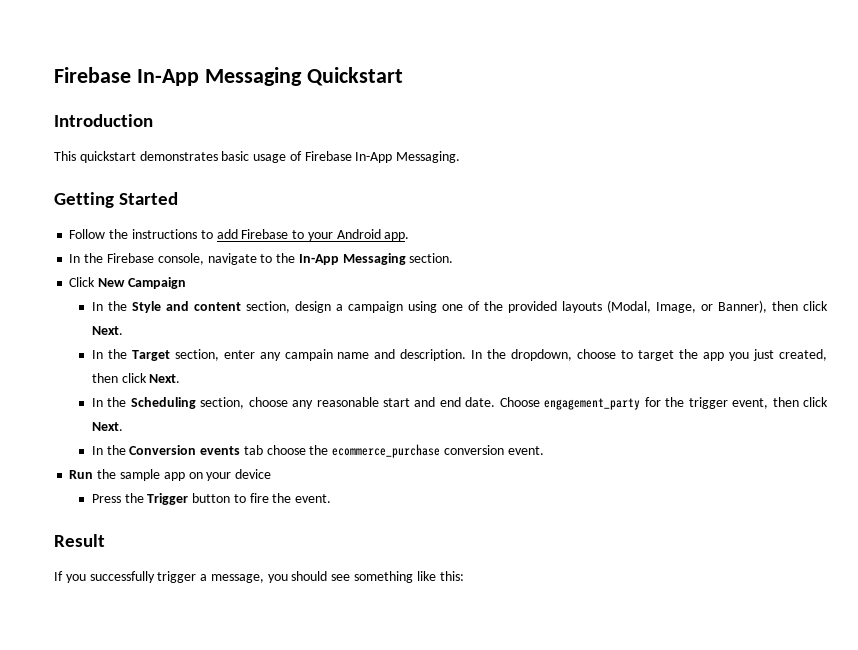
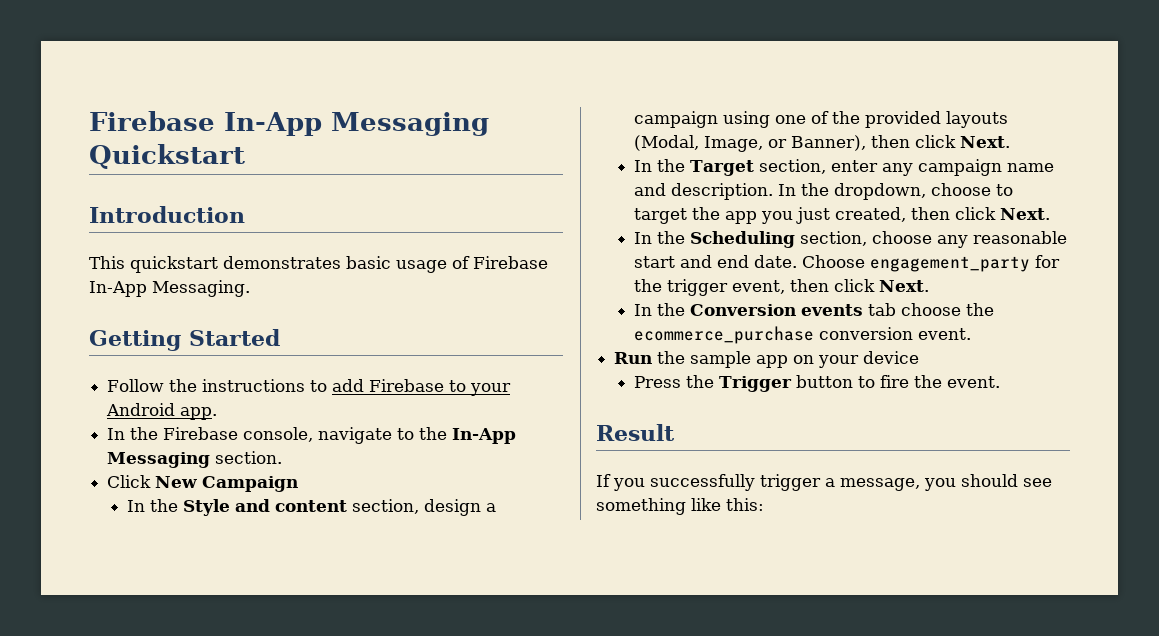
[284,349,333,361] campain -> [917,159,1002,176] campaign

